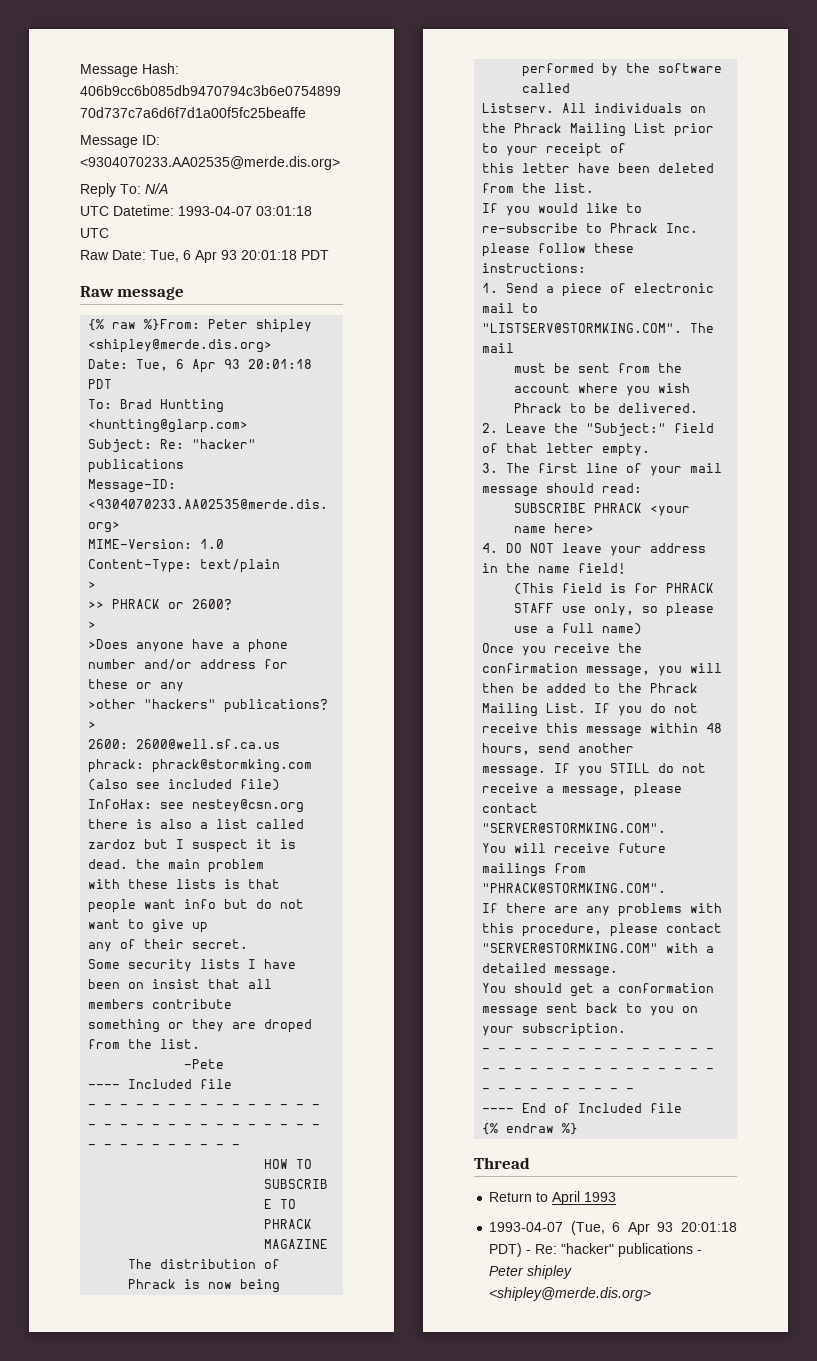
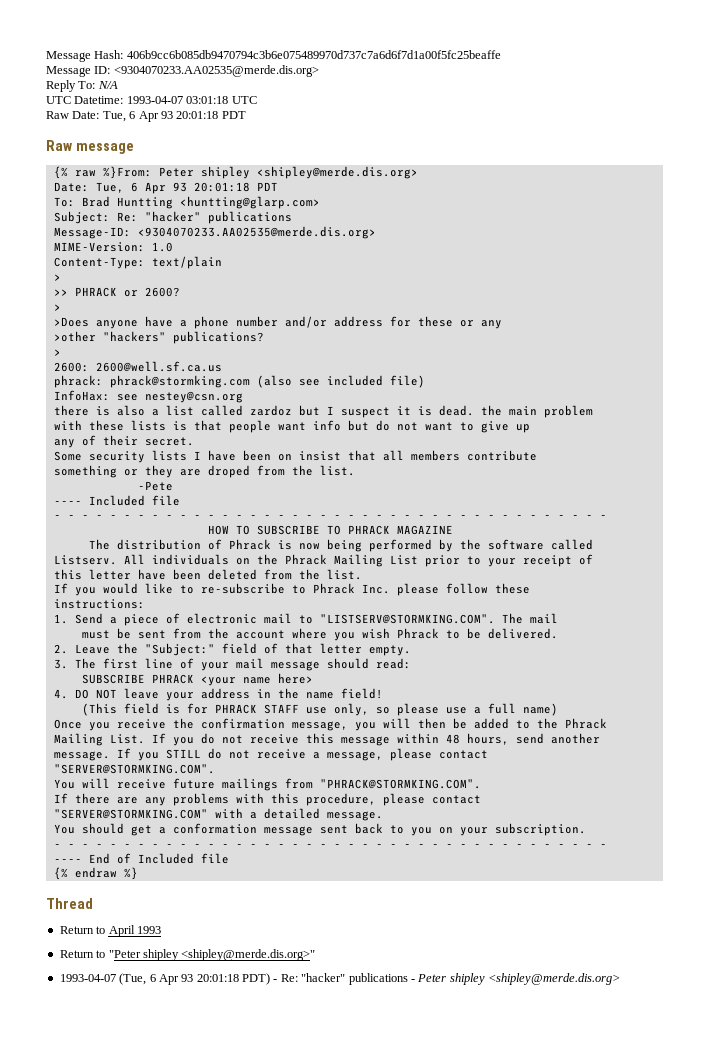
(617, 1197) none -> [59,949,316,961] // Return to "Peter shipley <shipley@merde.dis.org>"

